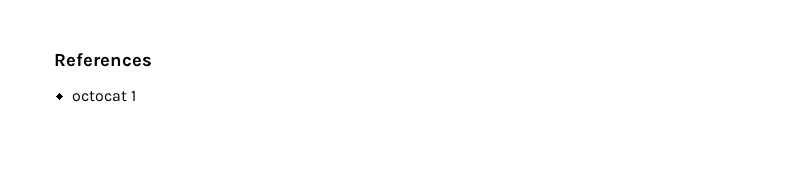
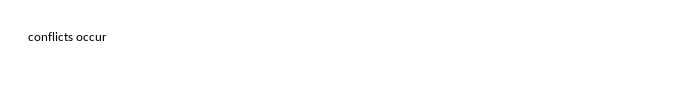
[54,53,152,67] [71,90,136,102] References // octocat 1 -> [28,32,108,41] conflicts occur

